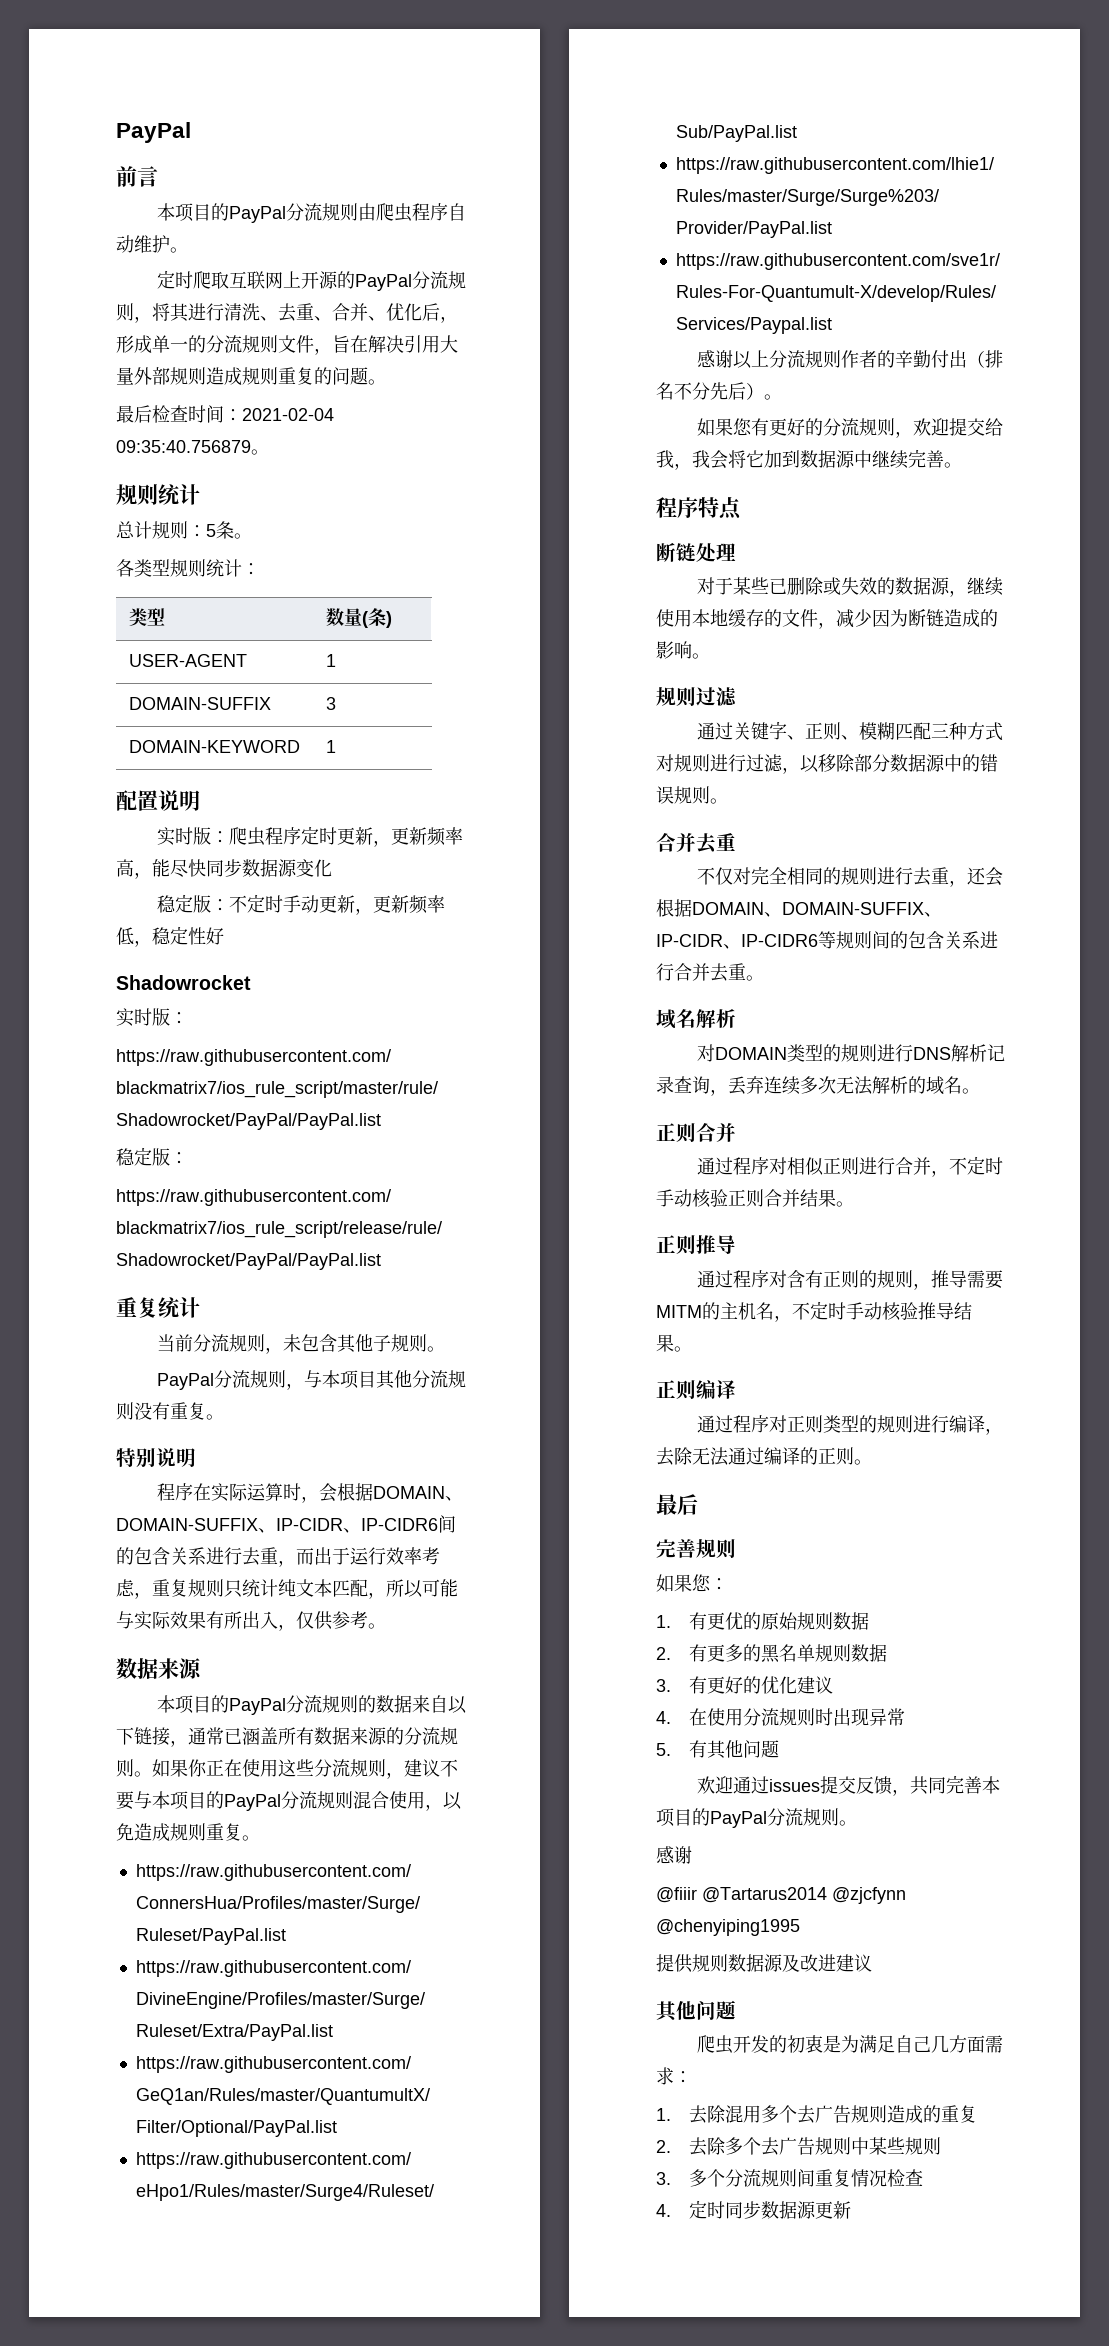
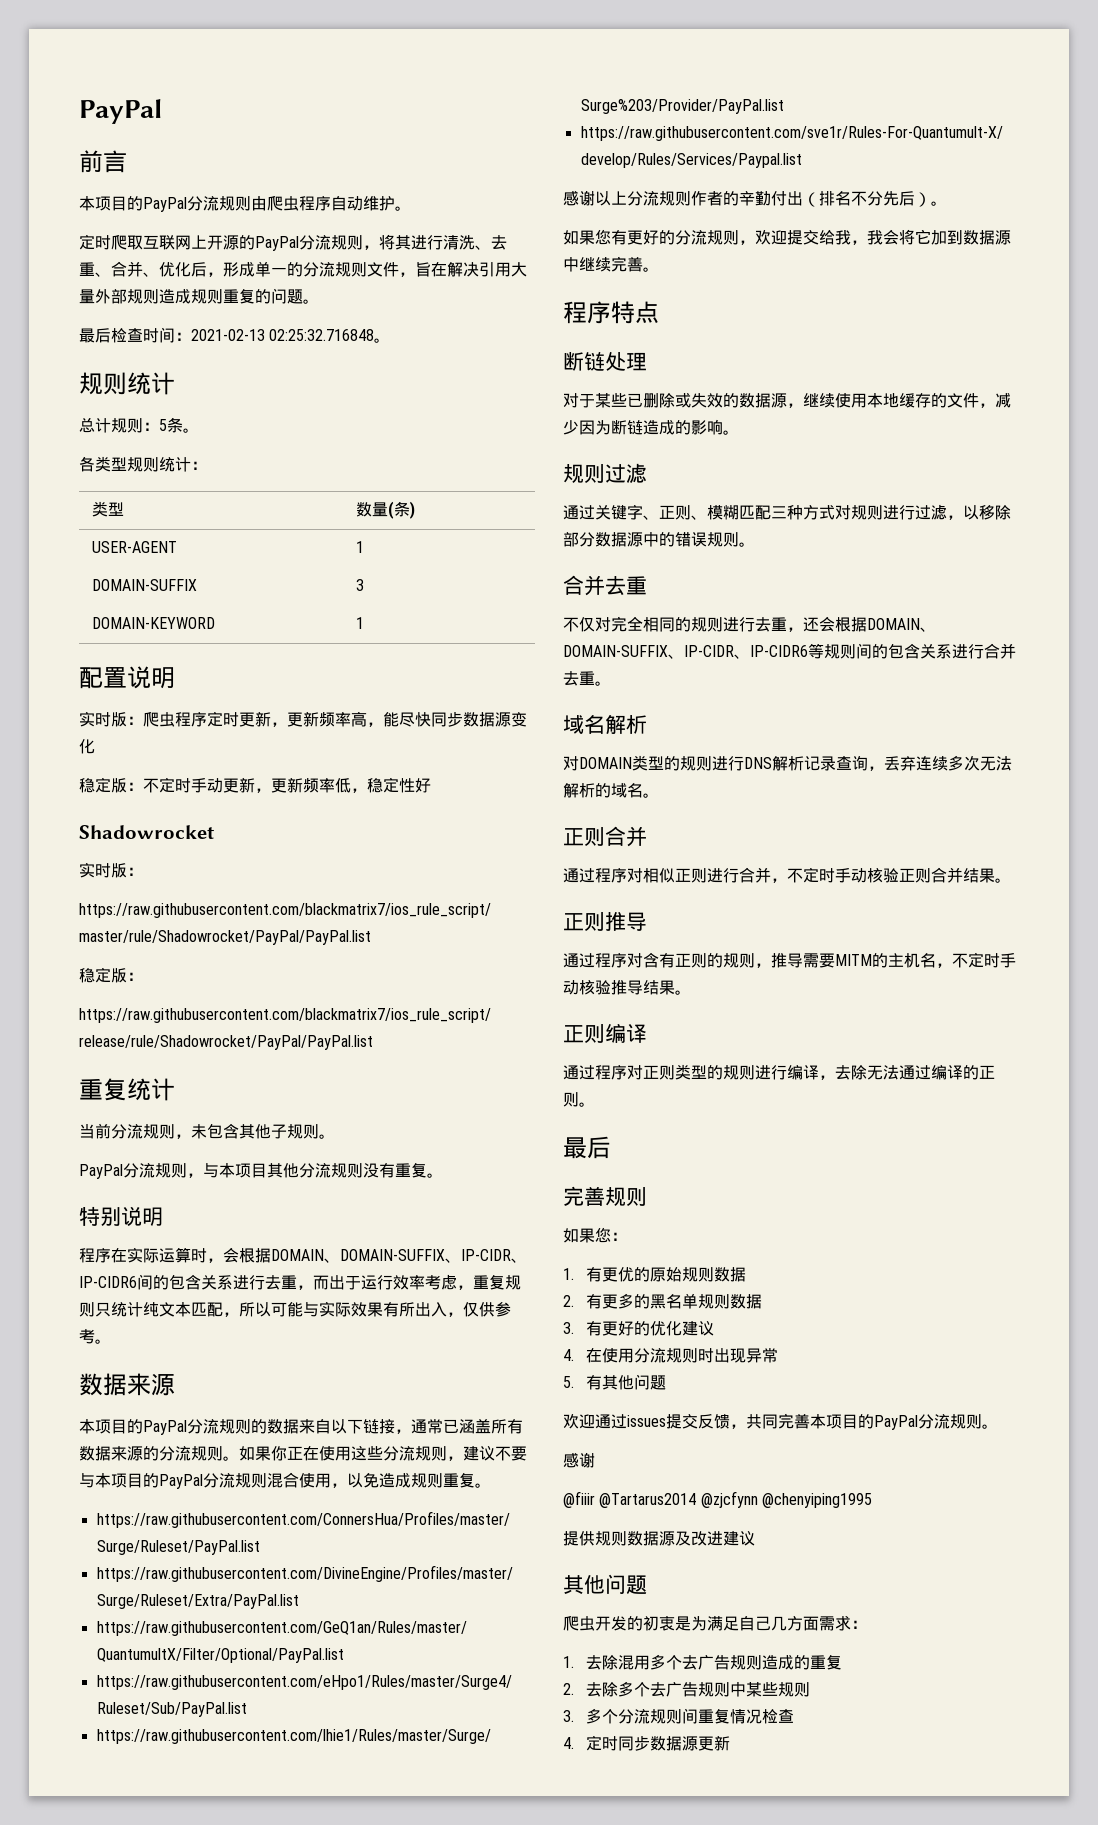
[242,408,334,421] [116,440,251,453] 2021-02-04 09:35:40.756879 -> [191,329,375,341] 2021-02-13 02:25:32.716848

